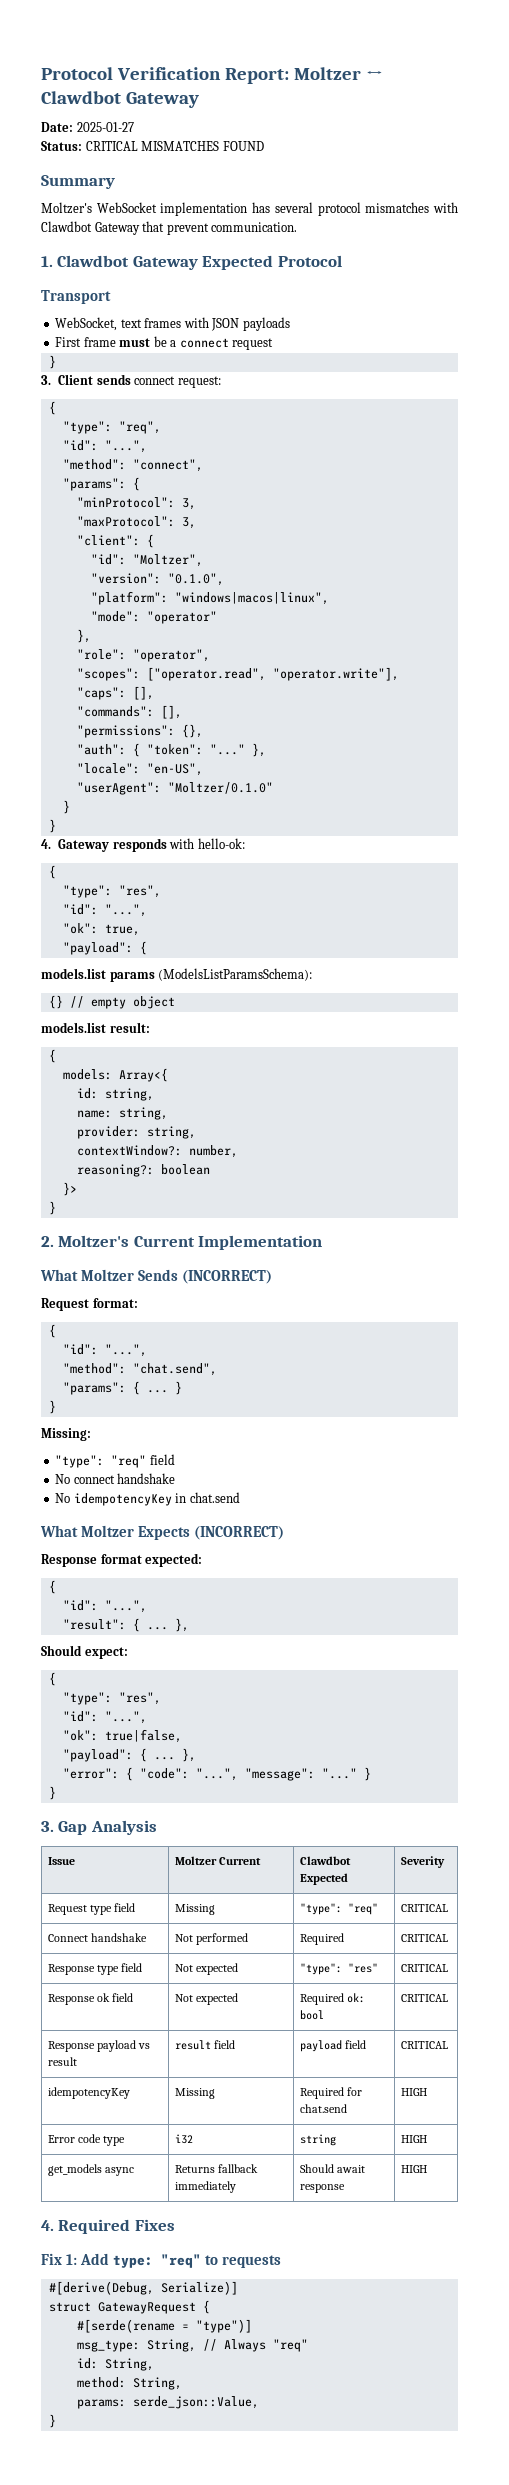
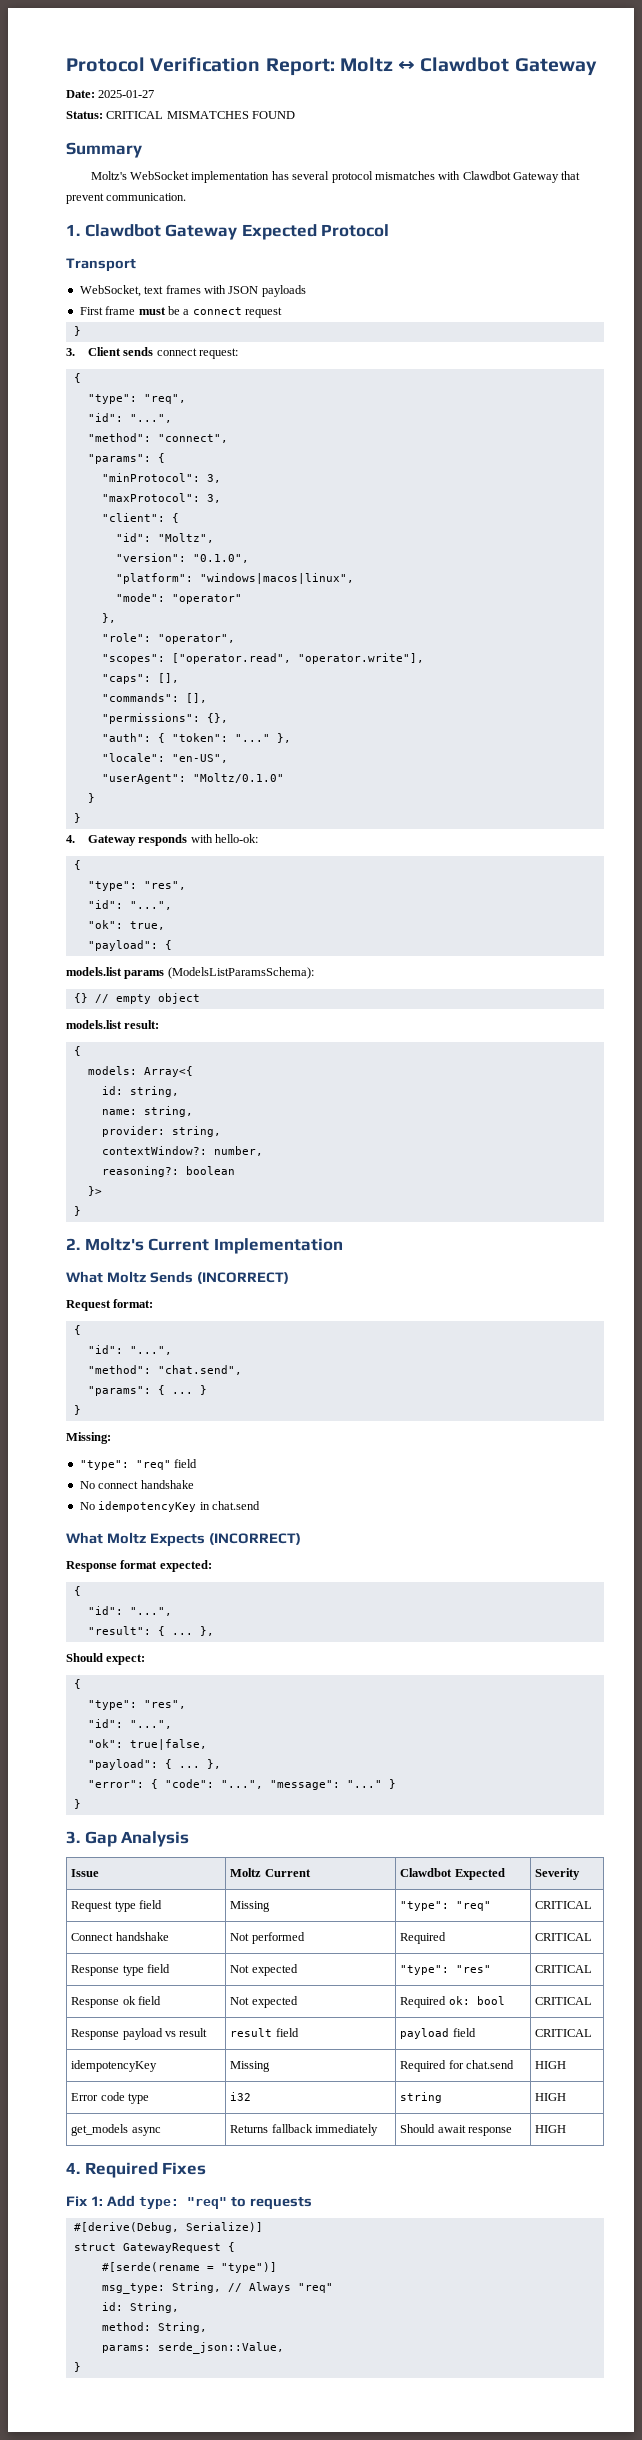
[293,67,361,80] Moltzer -> [339,57,393,72] Moltz
[41,202,92,214] Moltzer's -> [90,171,127,180] Moltz's
[132,554,203,567] "Moltzer", -> [157,533,214,543] "Moltz",
[167,782,273,794] "Moltzer/0.1.0" -> [192,773,284,783] "Moltz/0.1.0"
[58,1235,130,1247] Moltzer's -> [84,1238,144,1251] Moltz's
[80,1269,134,1281] Moltzer -> [106,1271,146,1283] Moltz
[80,1525,134,1537] Moltzer -> [106,1532,146,1544] Moltz
[175,1856,218,1865] Moltzer -> [230,1868,262,1877] Moltz

